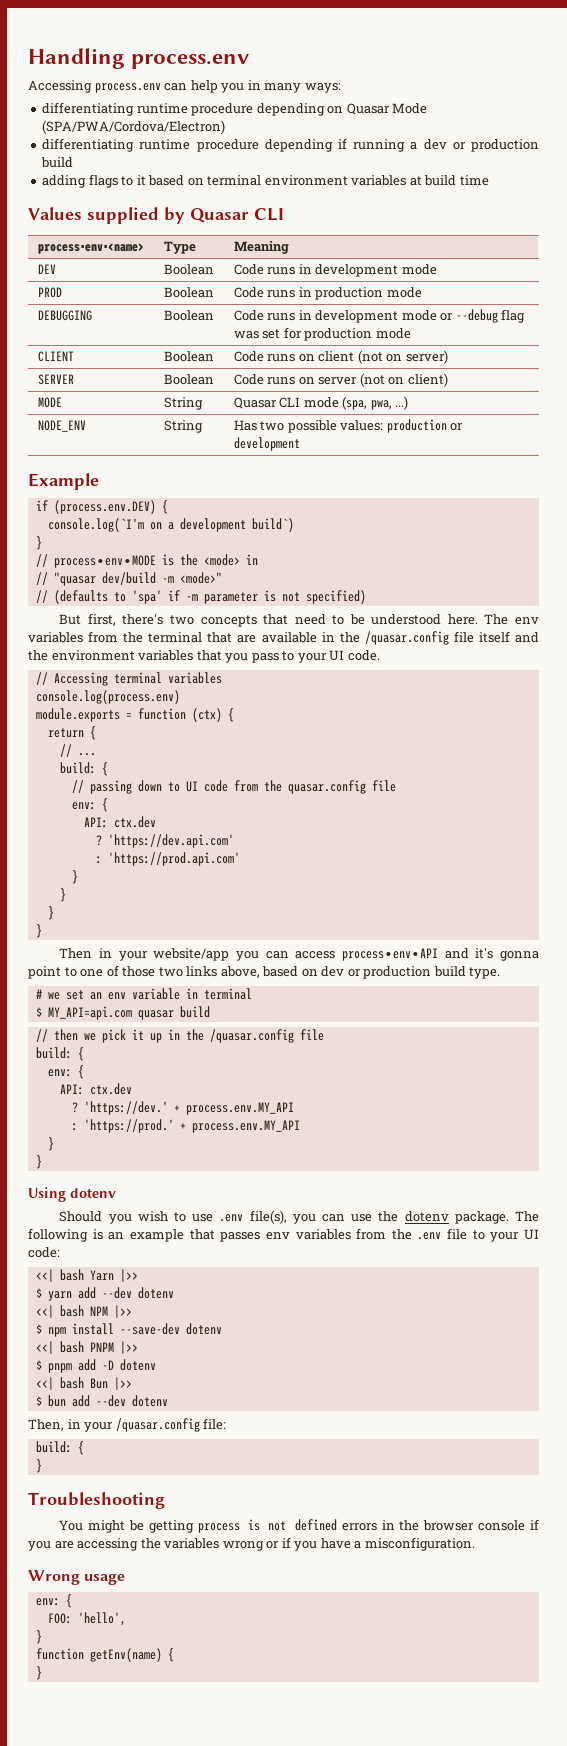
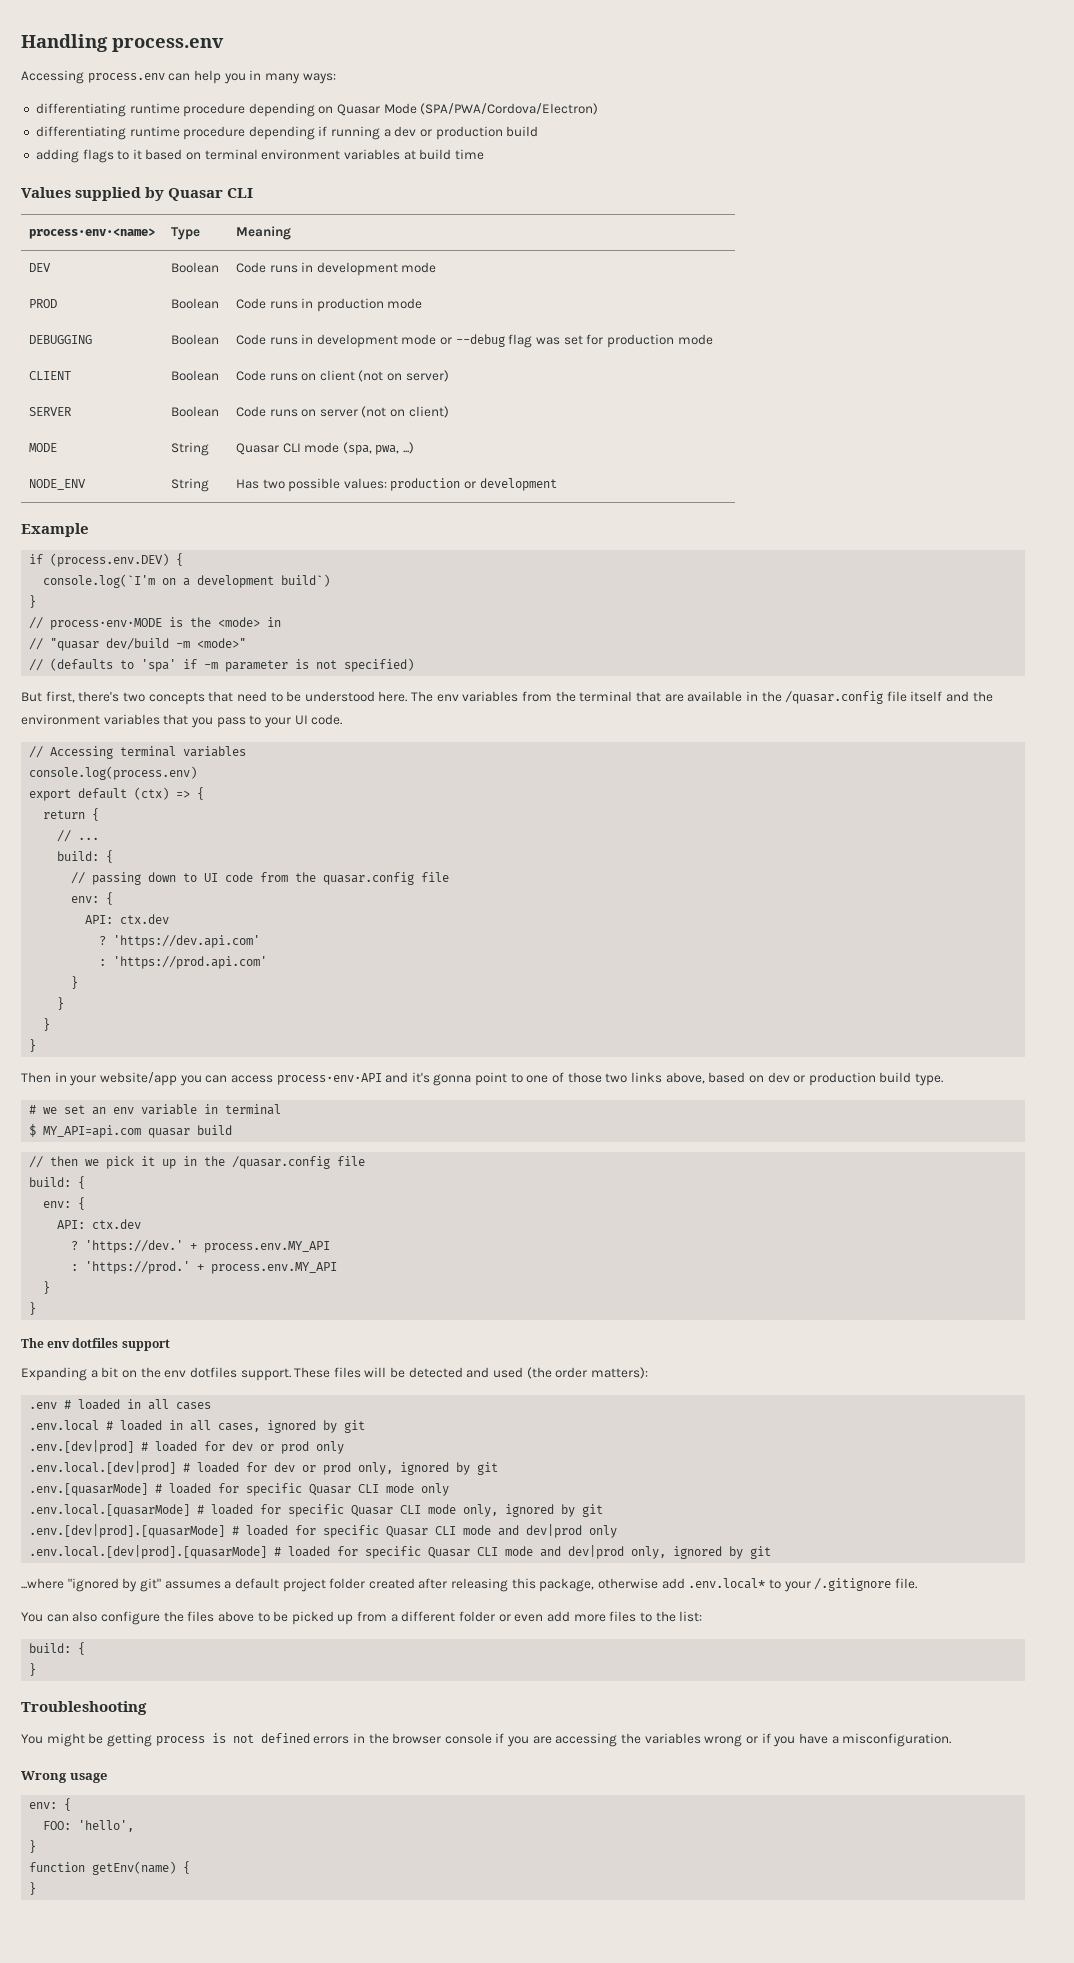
[35,708,222,722] module.exports = function (ctx) -> [29,787,191,801] export default (ctx) =>
[28,1187,116,1202] [59,1210,540,1224] [28,1228,540,1242] [28,1247,60,1258] [35,1269,138,1282] [35,1287,174,1301] [35,1305,132,1318] [35,1323,222,1337] [35,1341,138,1354] [35,1359,156,1373] [35,1377,132,1390] [35,1395,168,1407] [28,1418,227,1432] Using dotenv // Should you wish to use .env file(s), you can use the dotenv package. The following is an example that passes env variables from the .env file to your UI code: // <<| bash Yarn |>> // $ yarn add --dev dotenv // <<| bash NPM |>> // $ npm install --save-dev dotenv // <<| bash PNPM |>> // $ pnpm add -D dotenv // <<| bash Bun |>> // $ bun add --dev dotenv // Then, in your /quasar.config file: -> [21,1338,170,1351] [21,1367,648,1381] [29,1399,212,1410] [29,1420,366,1433] [29,1440,345,1454] [29,1461,499,1475] [29,1483,450,1496] [29,1504,604,1517] [29,1524,618,1538] [29,1545,772,1559] [21,1578,917,1592] [21,1611,703,1625] The env dotfiles support // Expanding a bit on the env dotfiles support. These files will be detected and used (the order matters): // .env # loaded in all cases // .env.local # loaded in all cases, ignored by git // .env.[dev|prod] # loaded for dev or prod only // .env.local.[dev|prod] # loaded for dev or prod only, ignored by git // .env.[quasarMode] # loaded for specific Quasar CLI mode only // .env.local.[quasarMode] # loaded for specific Quasar CLI mode only, ignored by git // .env.[dev|prod].[quasarMode] # loaded for specific Quasar CLI mode and dev|prod only // .env.local.[dev|prod].[quasarMode] # loaded for specific Quasar CLI mode and dev|prod only, ignored by git // ...where "ignored by git" assumes a default project folder created after releasing this package, otherwise add .env.local* to your /.gitignore file. // You can also configure the files above to be picked up from a different folder or even add more files to the list:

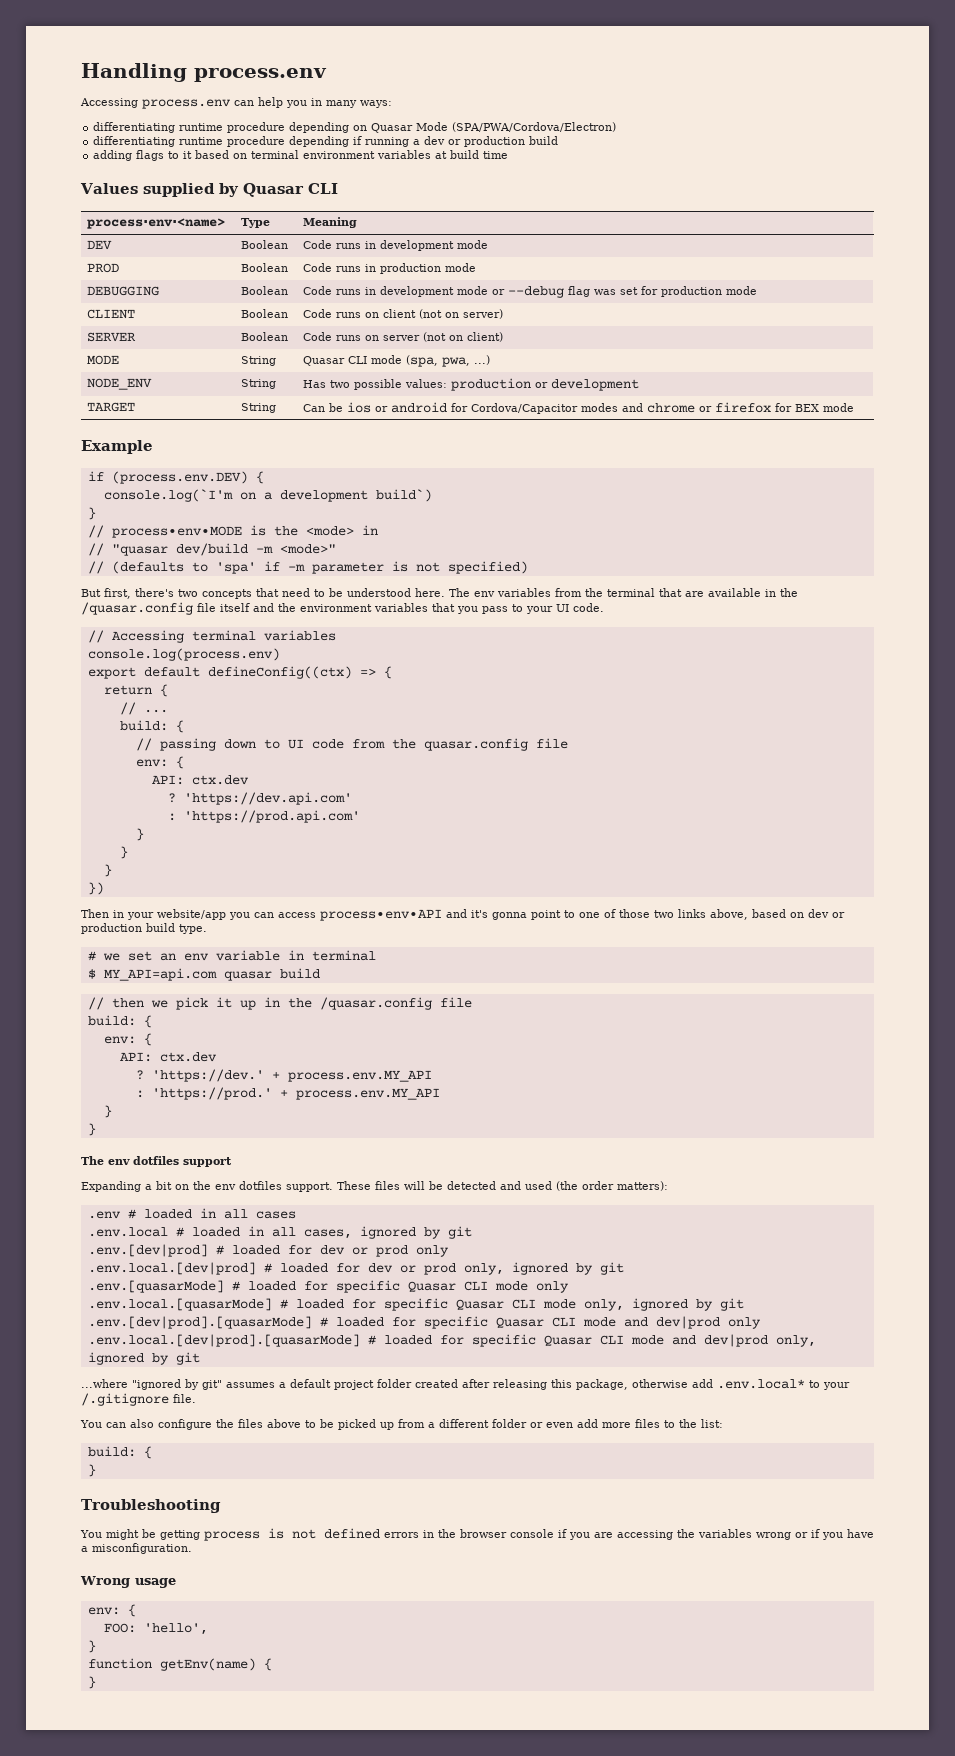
(557, 484) none -> [87,402,136,412] [241,403,277,413] [303,402,855,414] // TARGET | String | Can be ios or android for Cordova/Capacitor modes and chrome or firefox for BEX mode
[134,787,170,800] (ctx) -> [207,666,352,679] defineConfig((ctx)
[29,1039,37,1052] } -> [87,882,104,895] })

